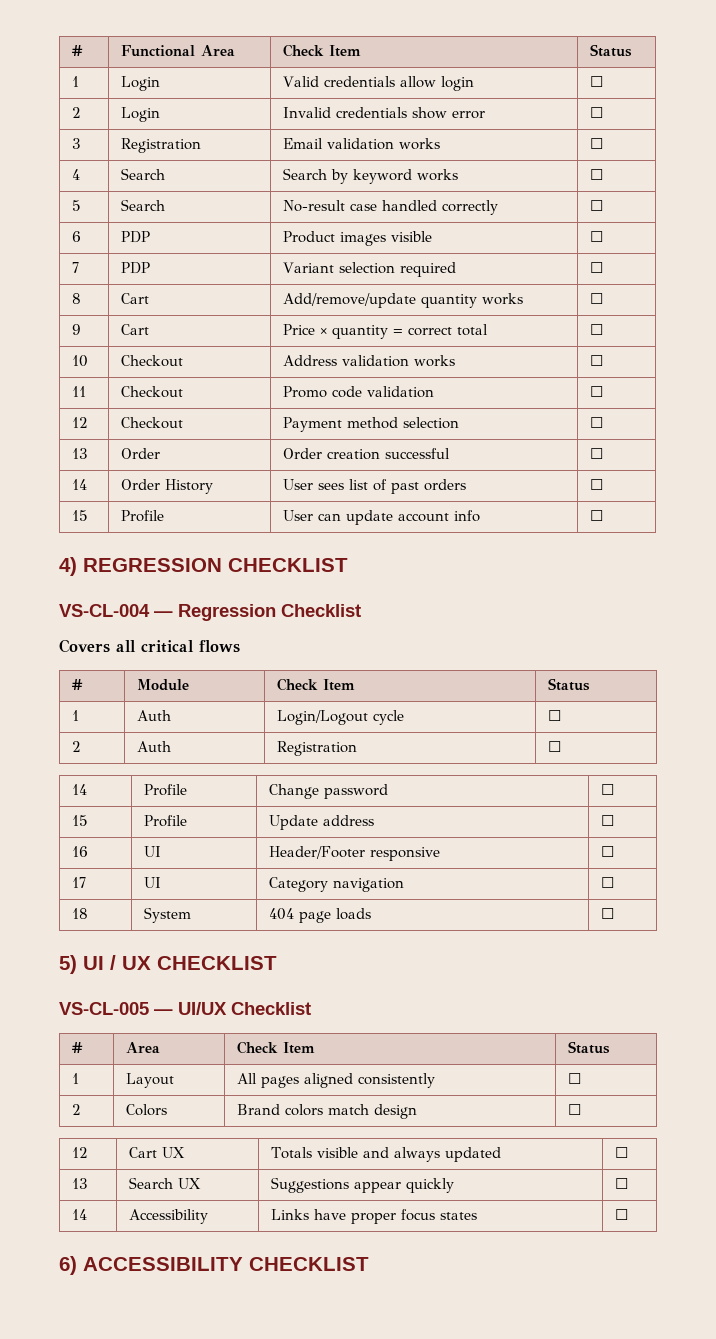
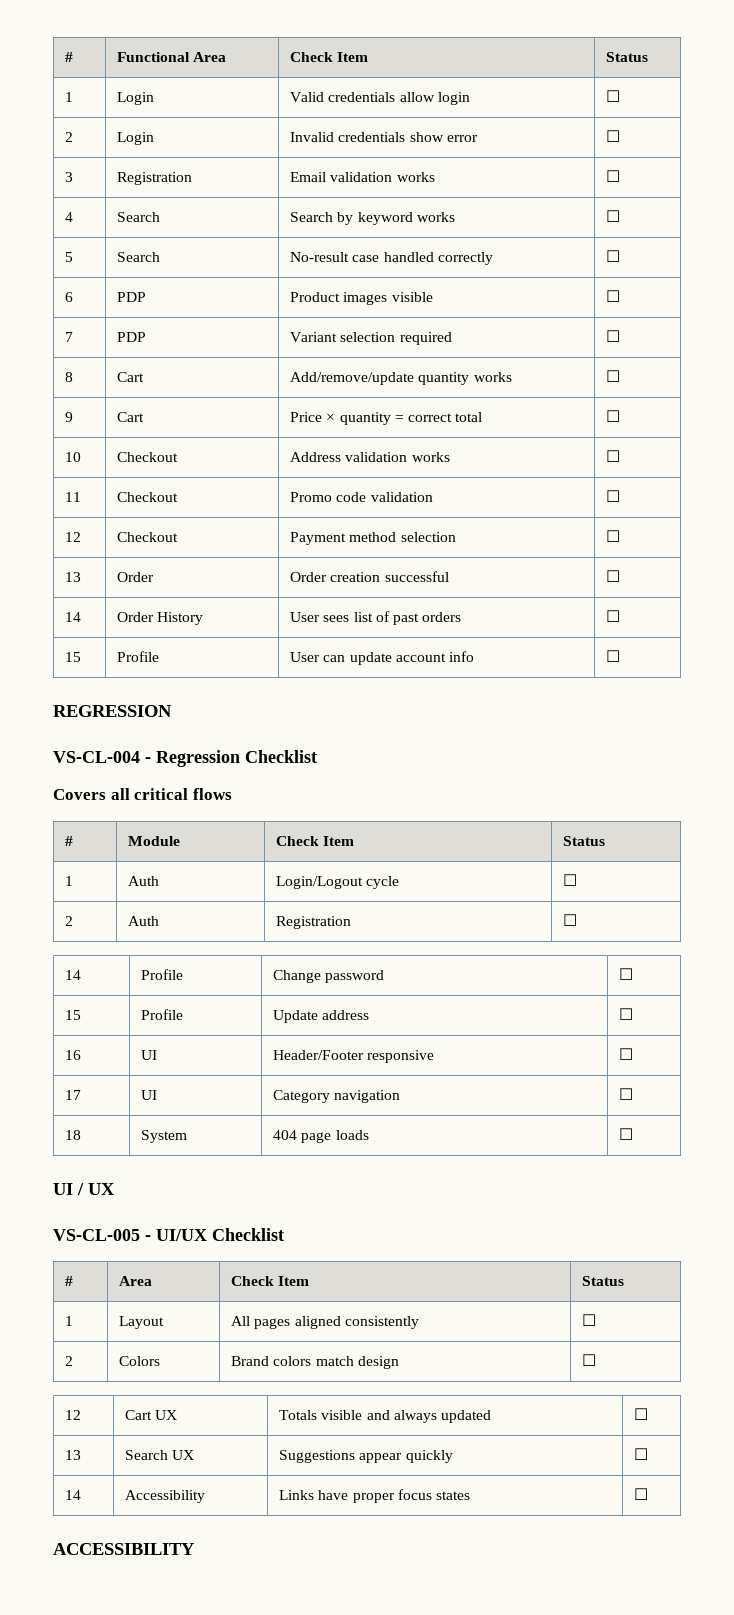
[59,557,77,576] 4) -> (621, 656) none
[228,558,348,572] CHECKLIST -> (172, 711) none
[154,611,173,617] — -> [145,757,151,763] -
[59,955,77,974] 5) -> (634, 1134) none
[157,956,277,970] CHECKLIST -> (115, 1189) none
[154,1009,173,1015] — -> [145,1235,151,1241] -
[59,1256,369,1275] 6) ACCESSIBILITY CHECKLIST -> [53,1543,195,1555] ACCESSIBILITY

